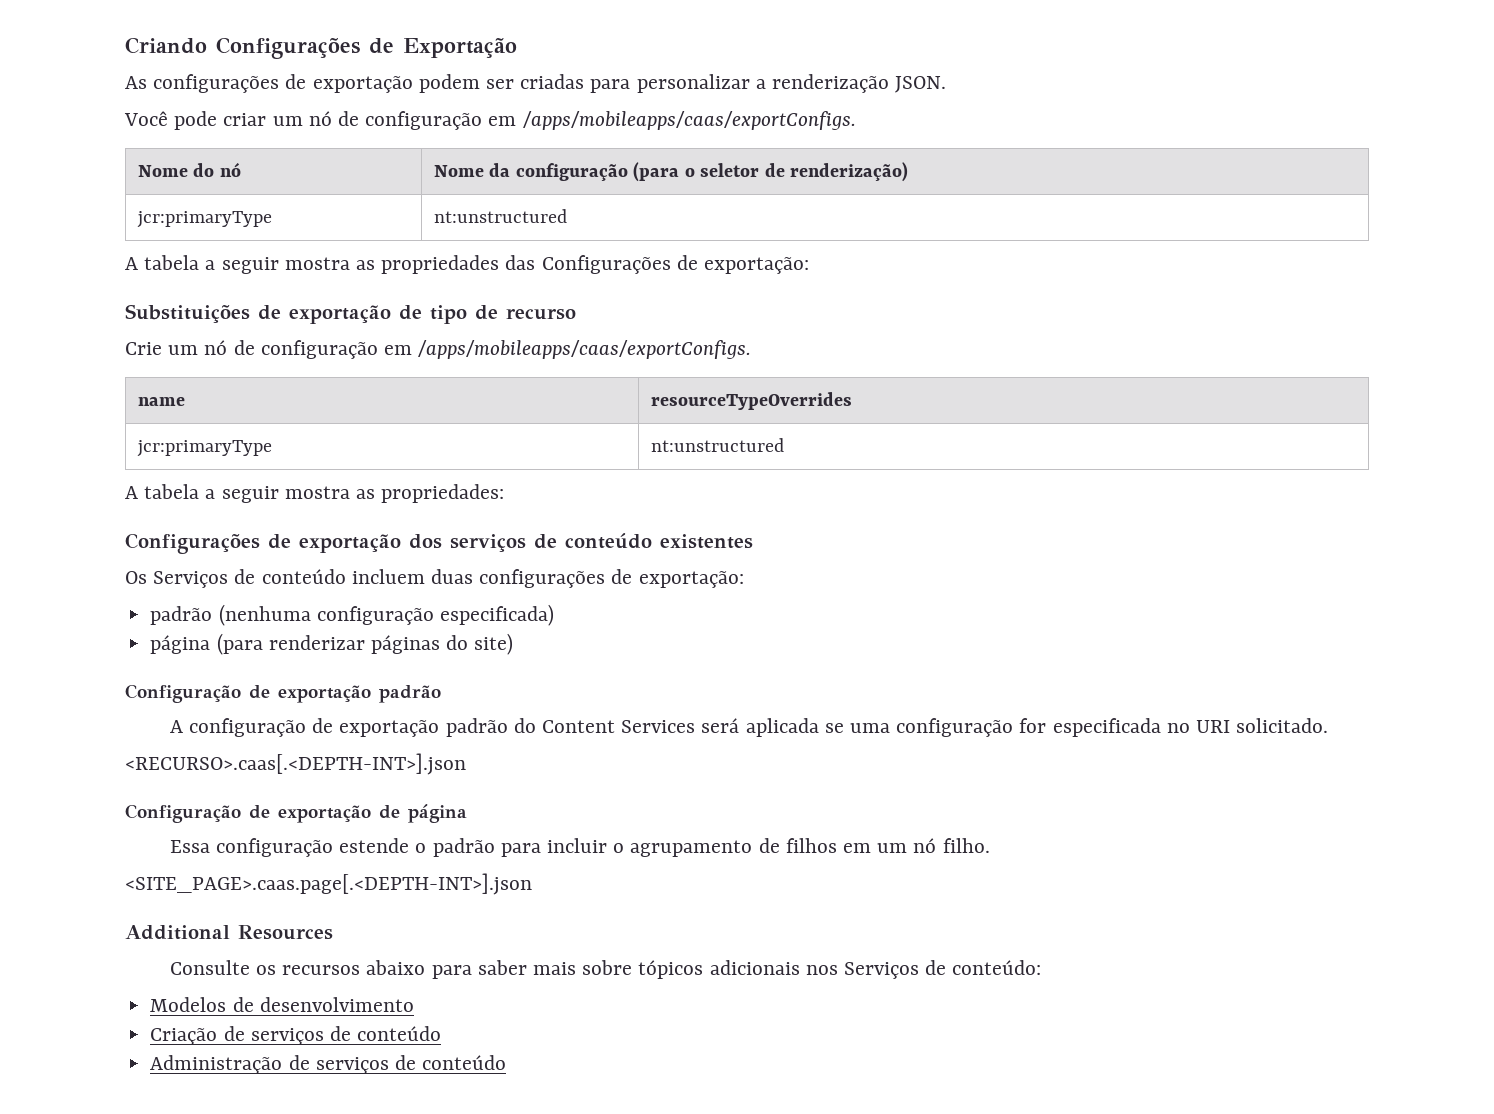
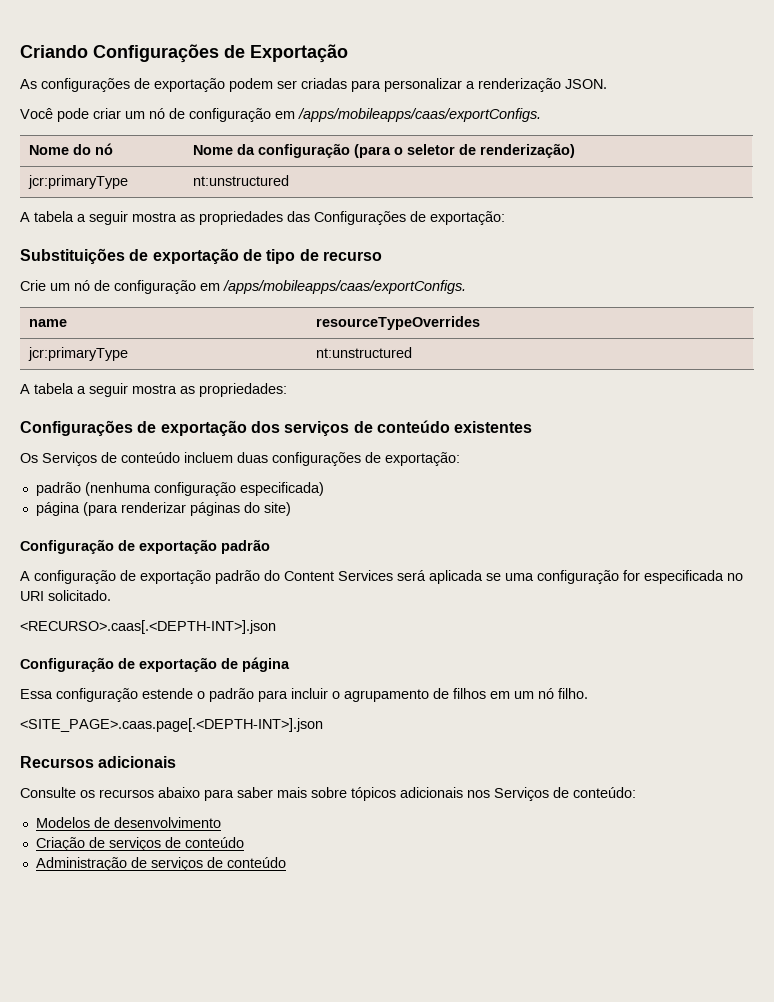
[125,925,333,940] Additional Resources -> [20,756,177,768] Recursos adicionais

